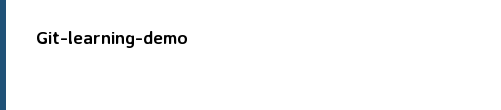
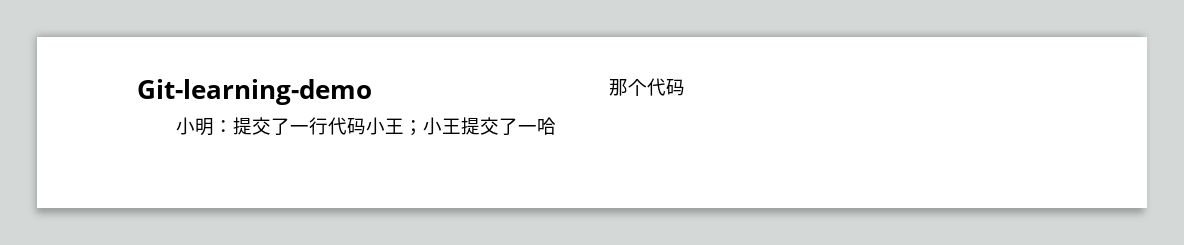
(188, 39) none -> [176,117,557,136] [609,78,685,96] // 小明：提交了一行代码小王；小王提交了一哈那个代码

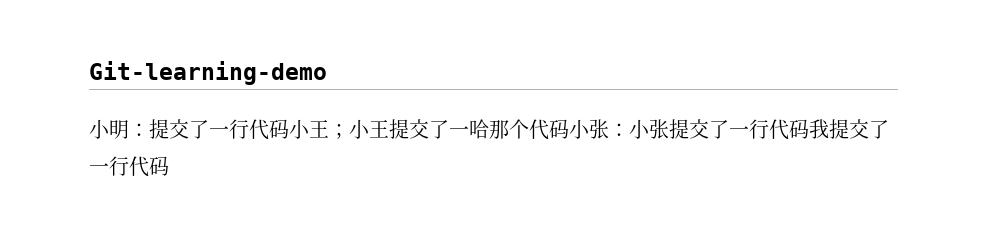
(685, 87) none -> [569,119,889,140] [89,156,169,177] 小张：小张提交了一行代码我提交了一行代码

